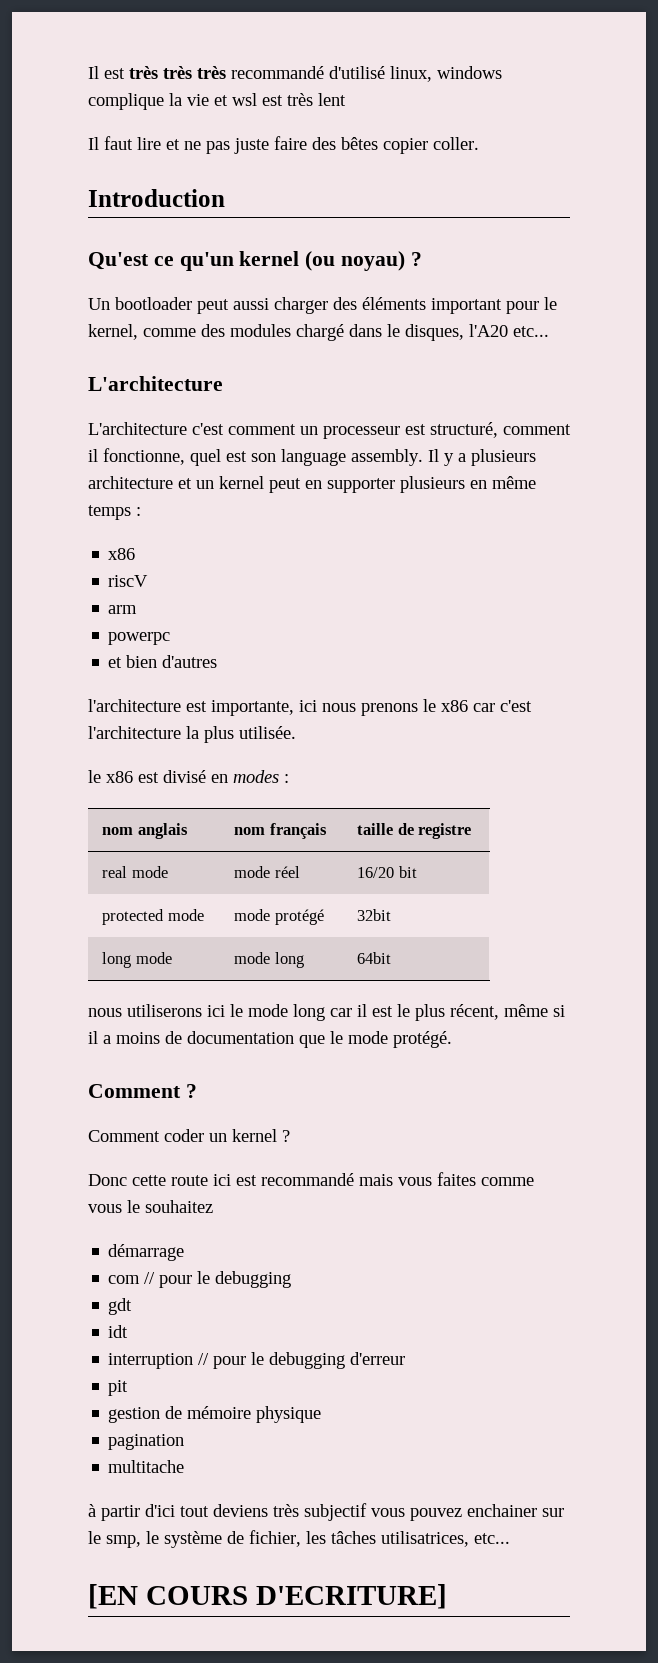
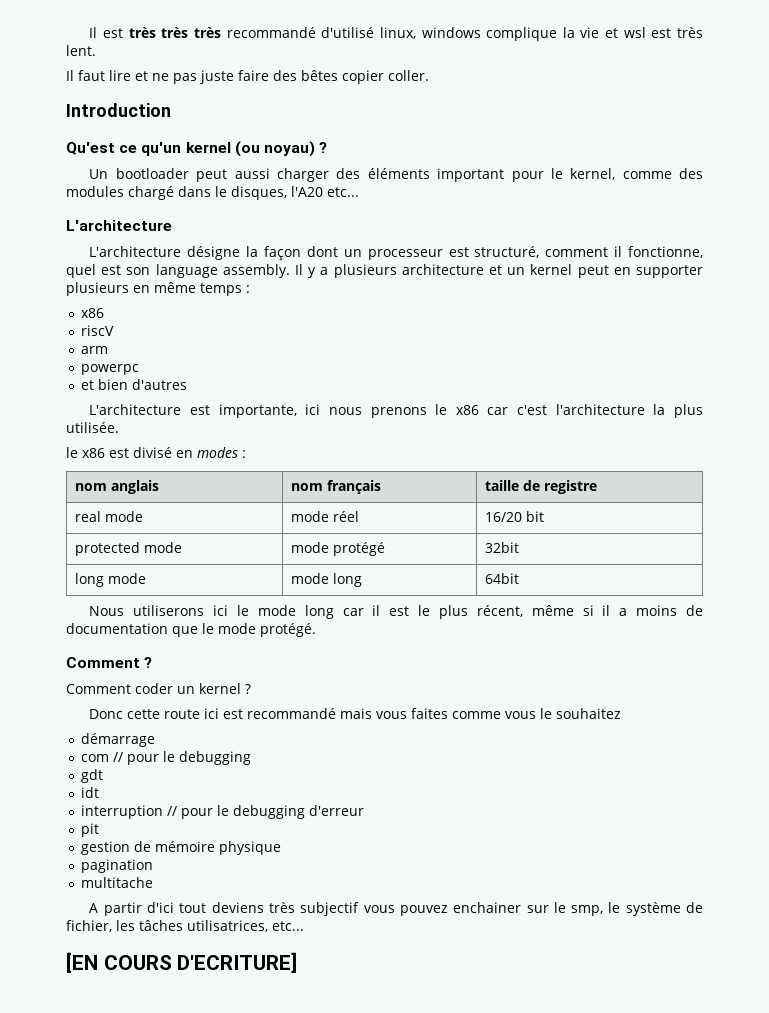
[318,93,346,106] lent -> [66,45,96,56] lent.
[192,423,296,435] c'est comment -> [187,246,338,260] désigne la façon dont
[88,699,181,712] l'architecture -> [89,404,182,415] L'architecture
[88,1008,122,1017] nous -> [89,606,125,616] Nous
[88,1504,96,1517] à -> [89,903,99,913] A

